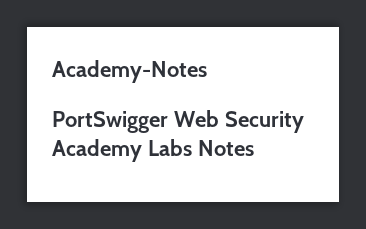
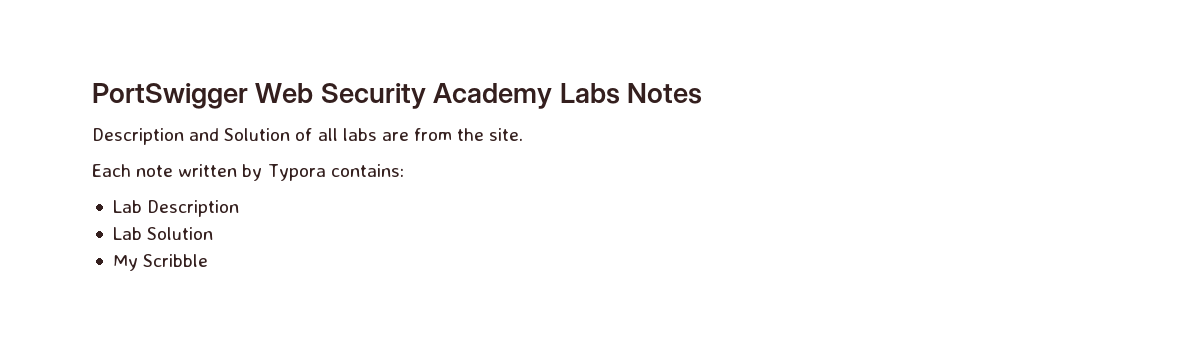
[52,60,207,83] Academy-Notes // -> (92, 96) none
(254, 148) none -> [92,128,524,145] [92,164,404,181] [112,200,240,217] [112,227,214,240] [112,254,209,271] // Description and Solution of all labs are from the site. // Each note written by Typora contains: // Lab Description // Lab Solution // My Scribble

